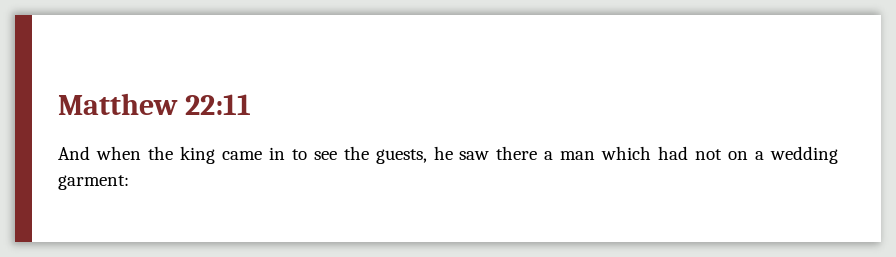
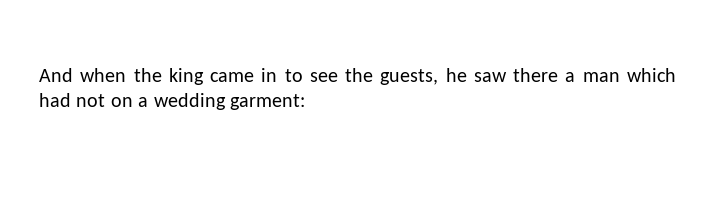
[58,93,251,115] Matthew 22:11 // -> (39, 75) none

